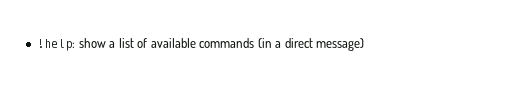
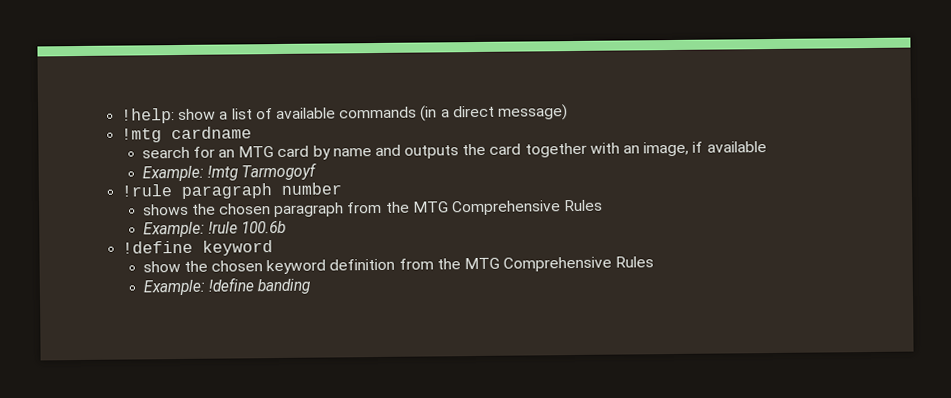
(365, 44) none -> [121,126,253,143] [141,141,767,160] [141,162,317,182] [121,182,343,199] [142,199,604,218] [142,220,286,238] [122,240,274,256] [142,256,655,275] [142,277,311,296] // !mtg cardname // search for an MTG card by name and outputs the card together with an image, if available // Example: !mtg Tarmogoyf // !rule paragraph number // shows the chosen paragraph from the MTG Comprehensive Rules // Example: !rule 100.6b // !define keyword // show the chosen keyword definition from the MTG Comprehensive Rules // Example: !define banding

